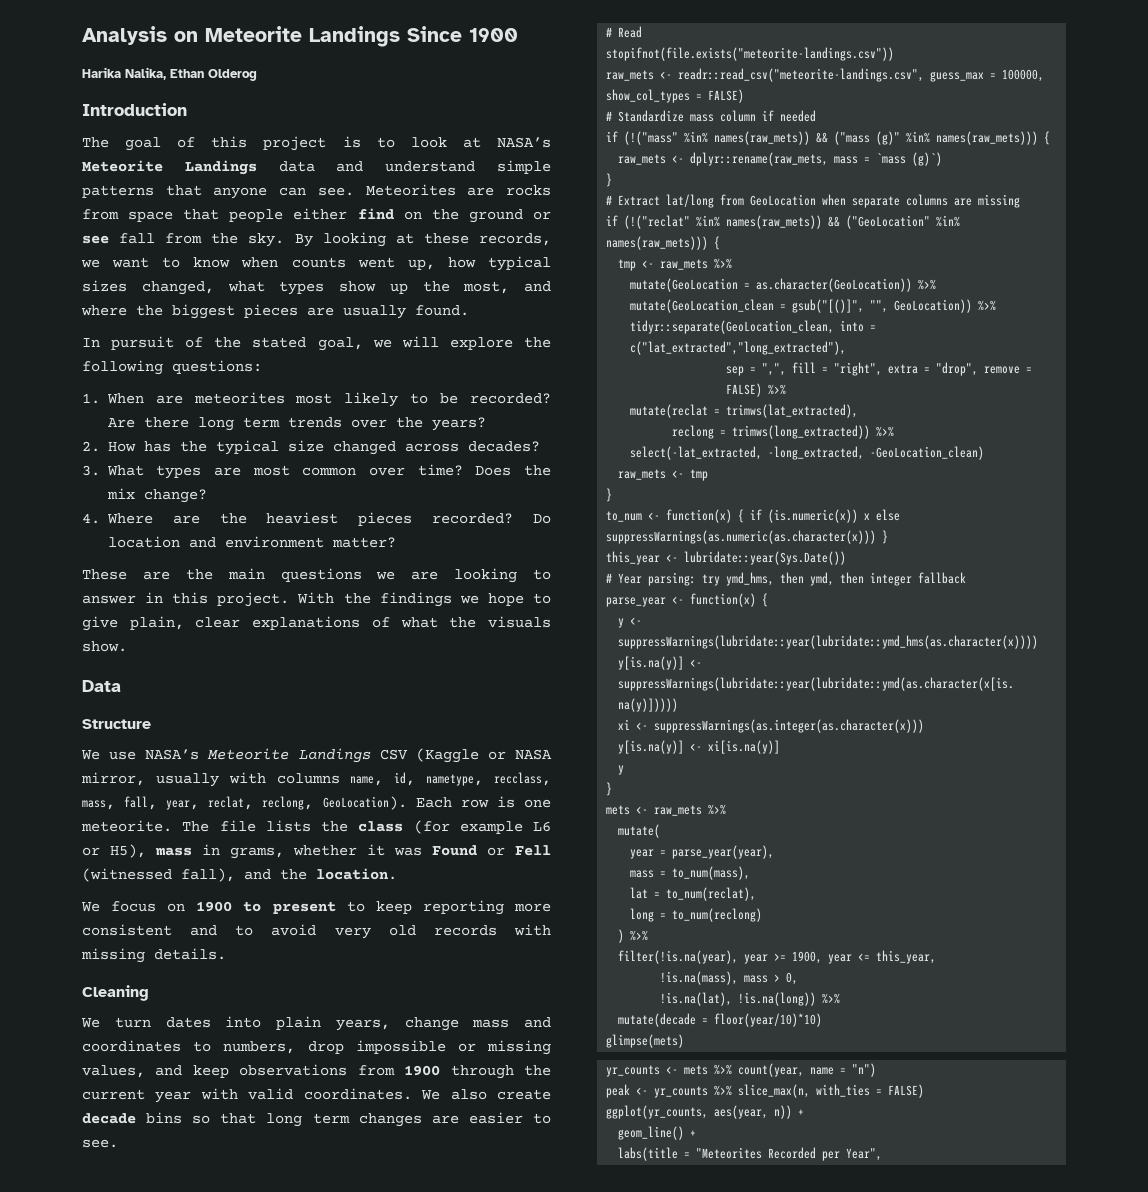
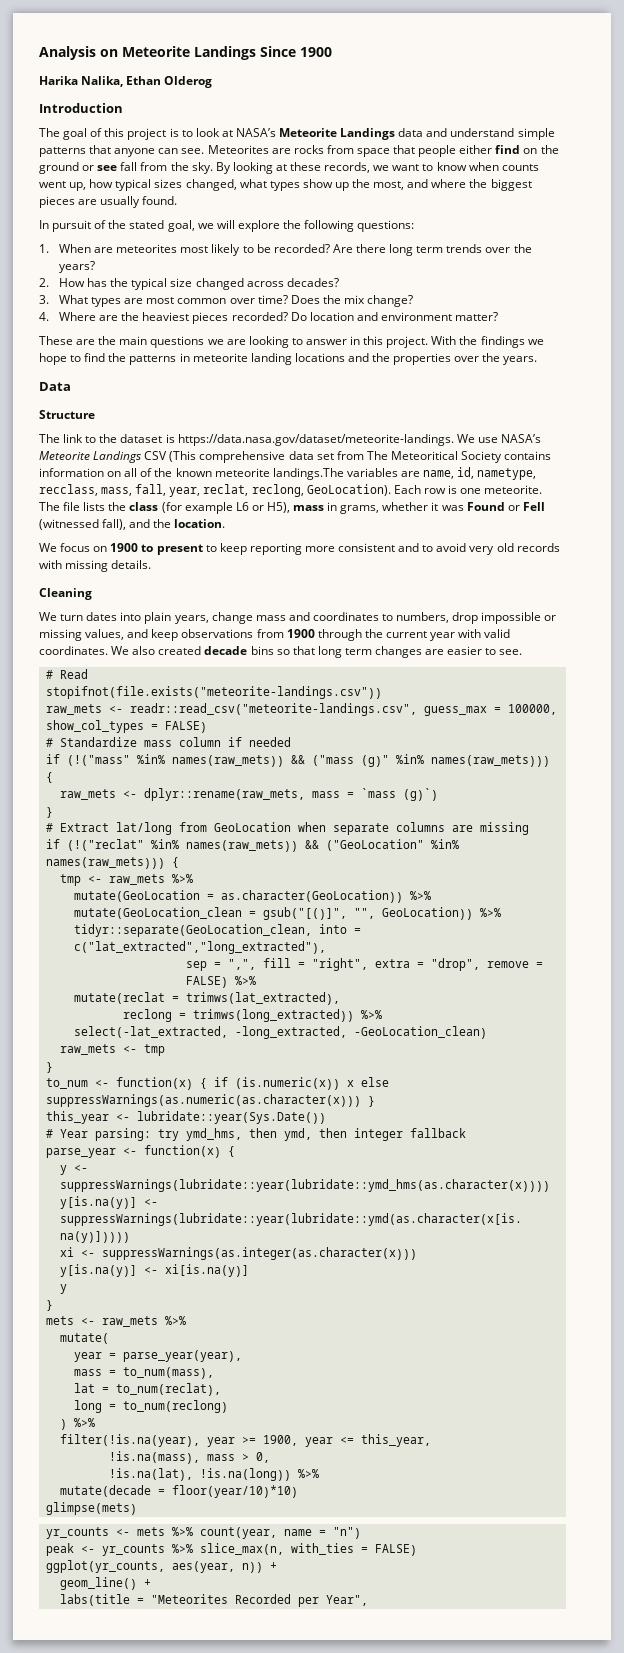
[82,616,551,631] [82,641,127,652] [82,680,121,692] [82,719,151,729] give plain, clear explanations of what the visuals show. // Data // Structure // -> [84,353,538,365] [39,382,71,391] [39,410,95,419] [39,434,454,446] find the patterns in meteorite landing locations and the properties over the years. // Data // Structure // The link to the dataset is https://data.nasa.gov/dataset/meteorite-landings.
[415,748,552,763] [81,772,340,787] (Kaggle or NASA mirror, usually with columns -> [169,451,552,463] [39,468,420,480] (This comprehensive data set from The Meteoritical Society contains information on all of the known meteorite landings.The variables are
[497,1089,551,1100] create -> [158,646,202,655] created

